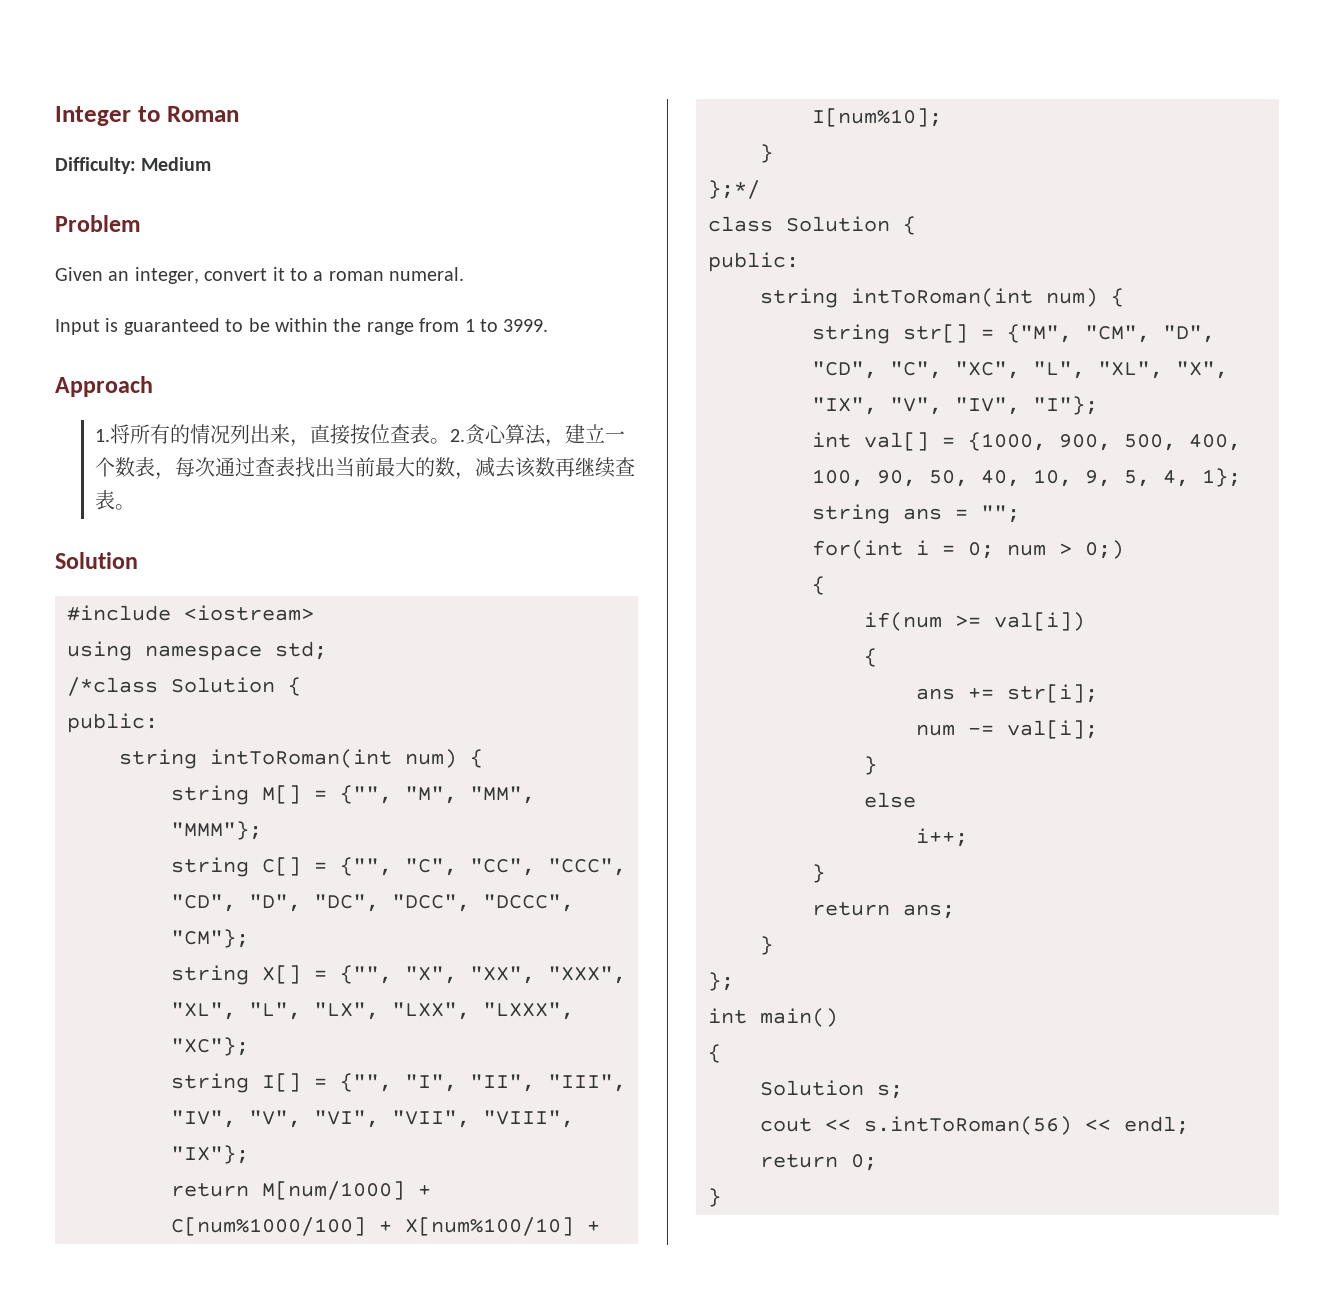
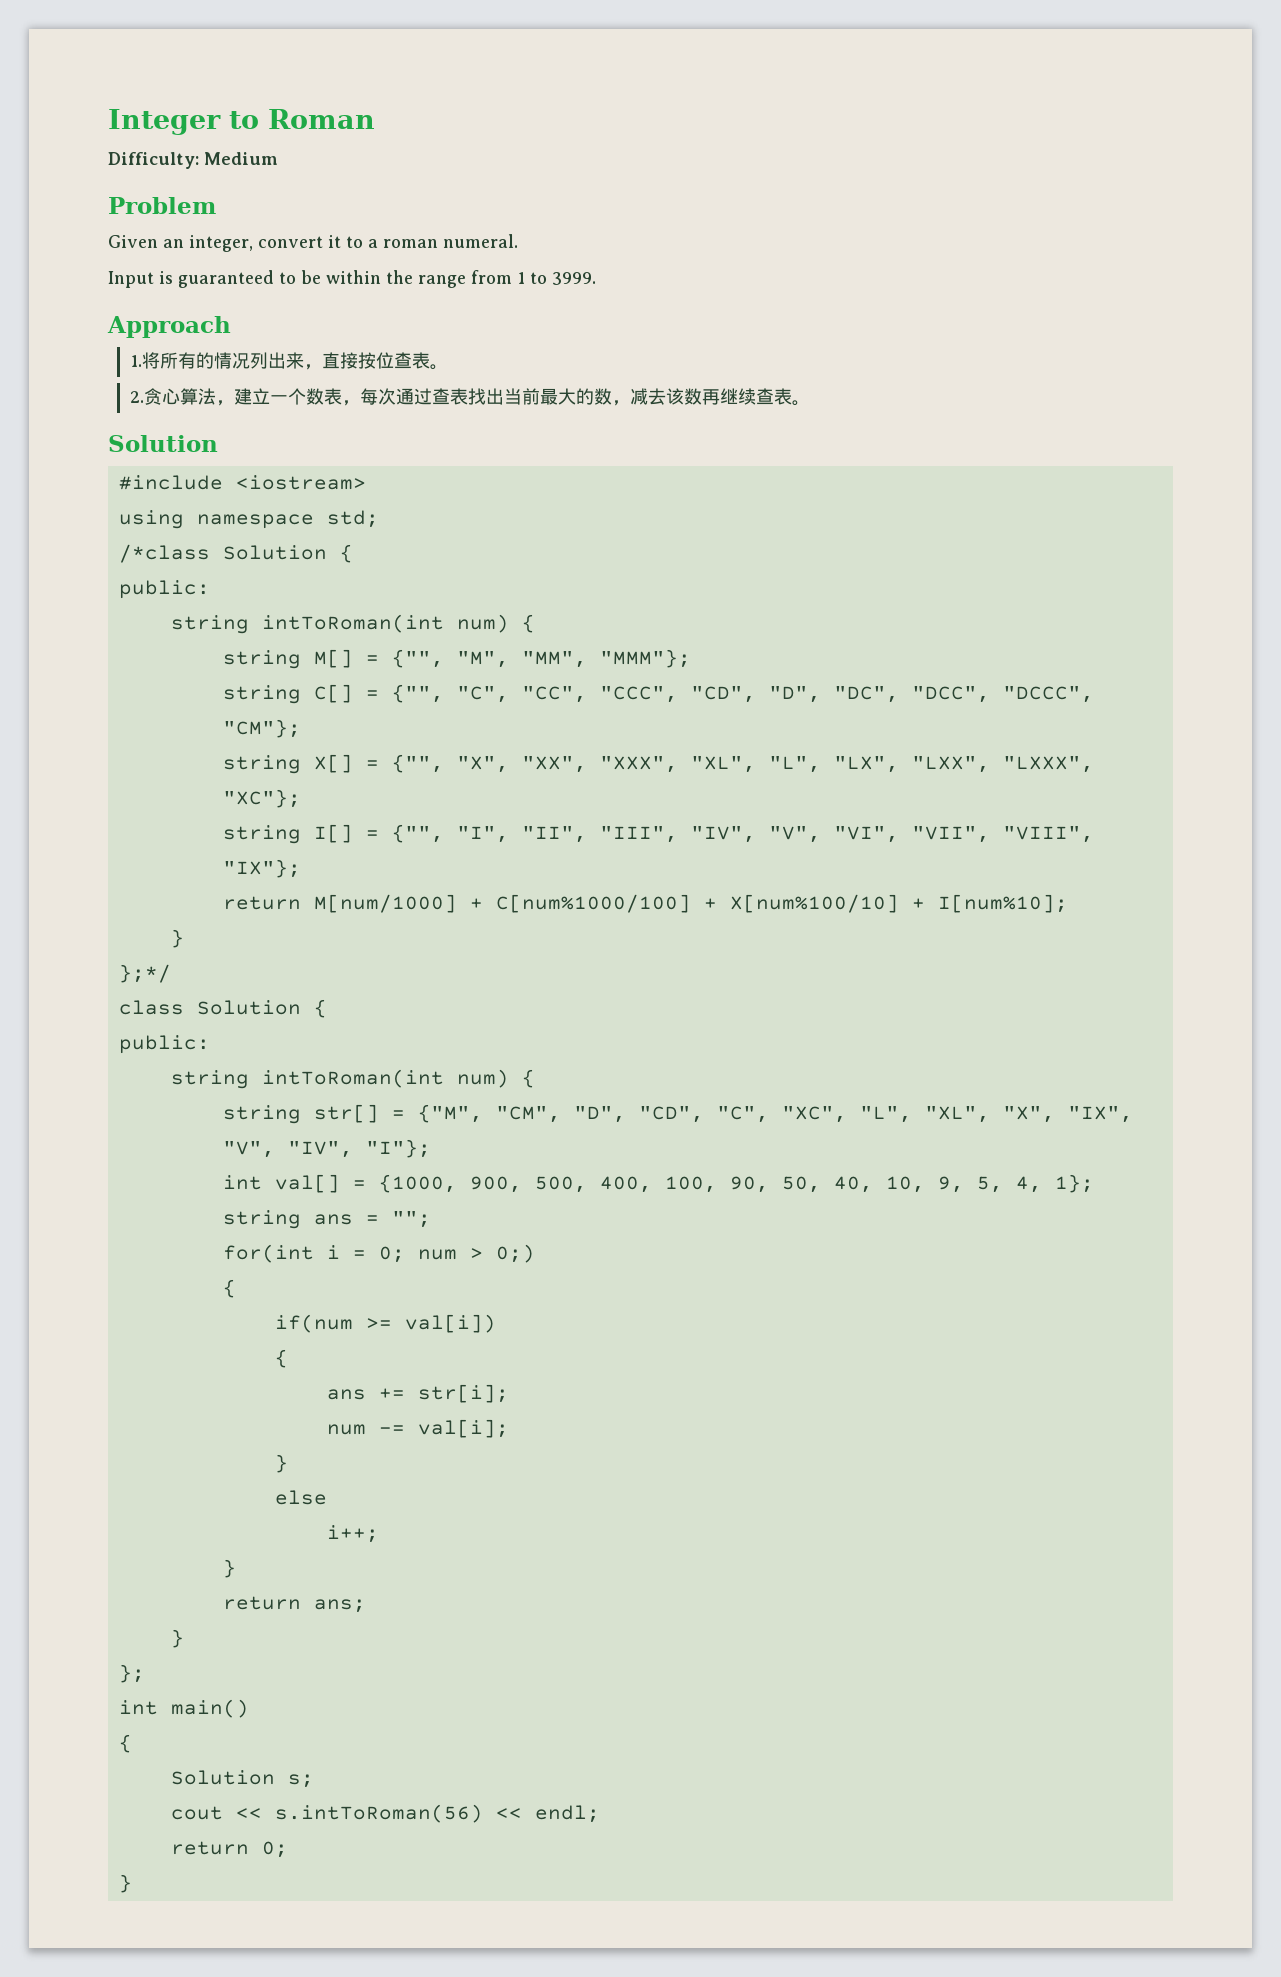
(450, 441) none -> (448, 367) //

